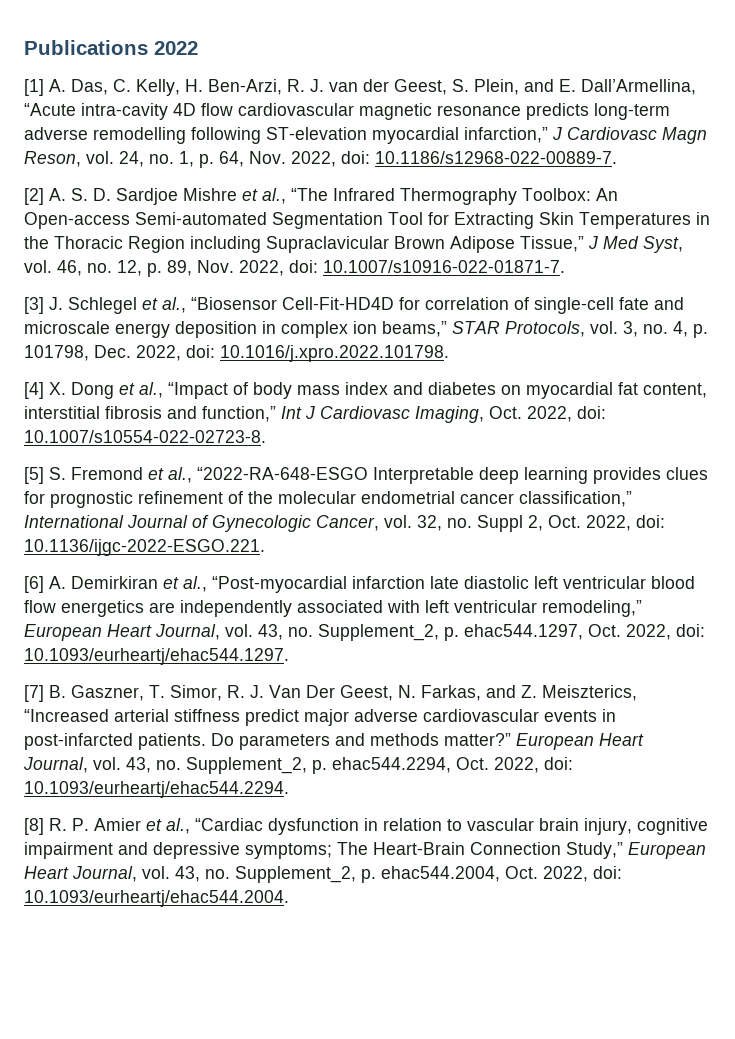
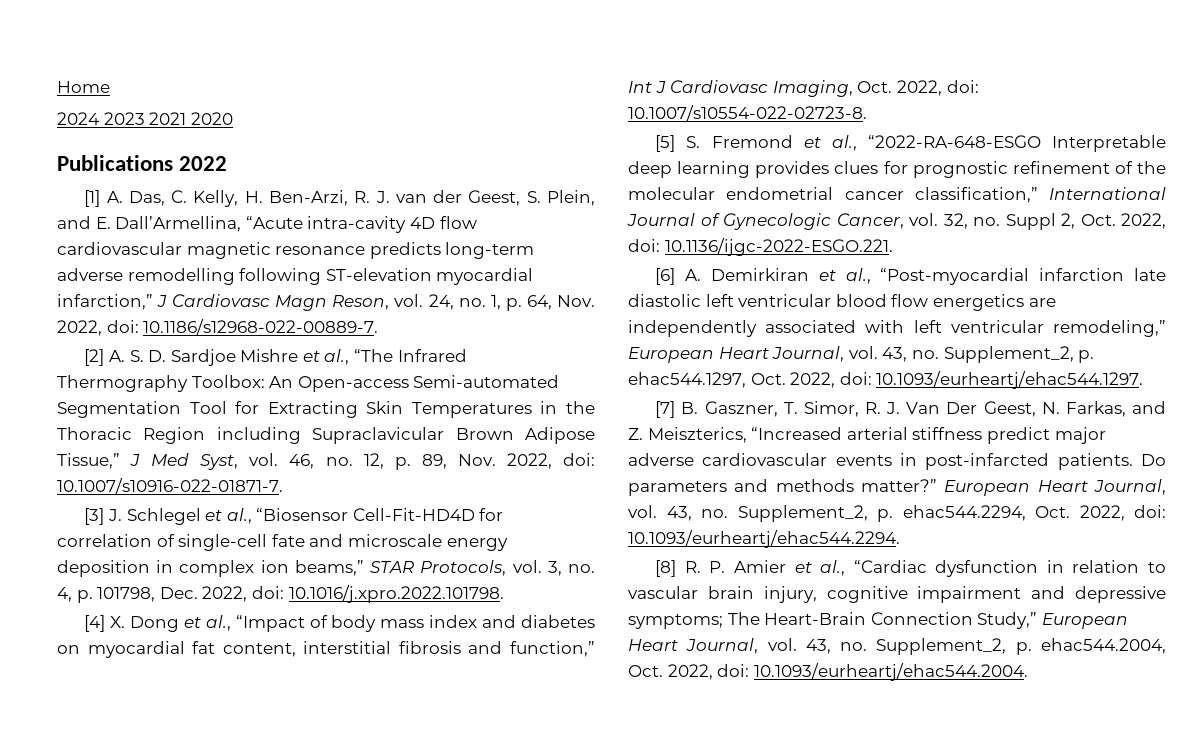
(24, 47) none -> [57,81,110,93] [57,112,233,125] Home // 2024 2023 2021 2020 //

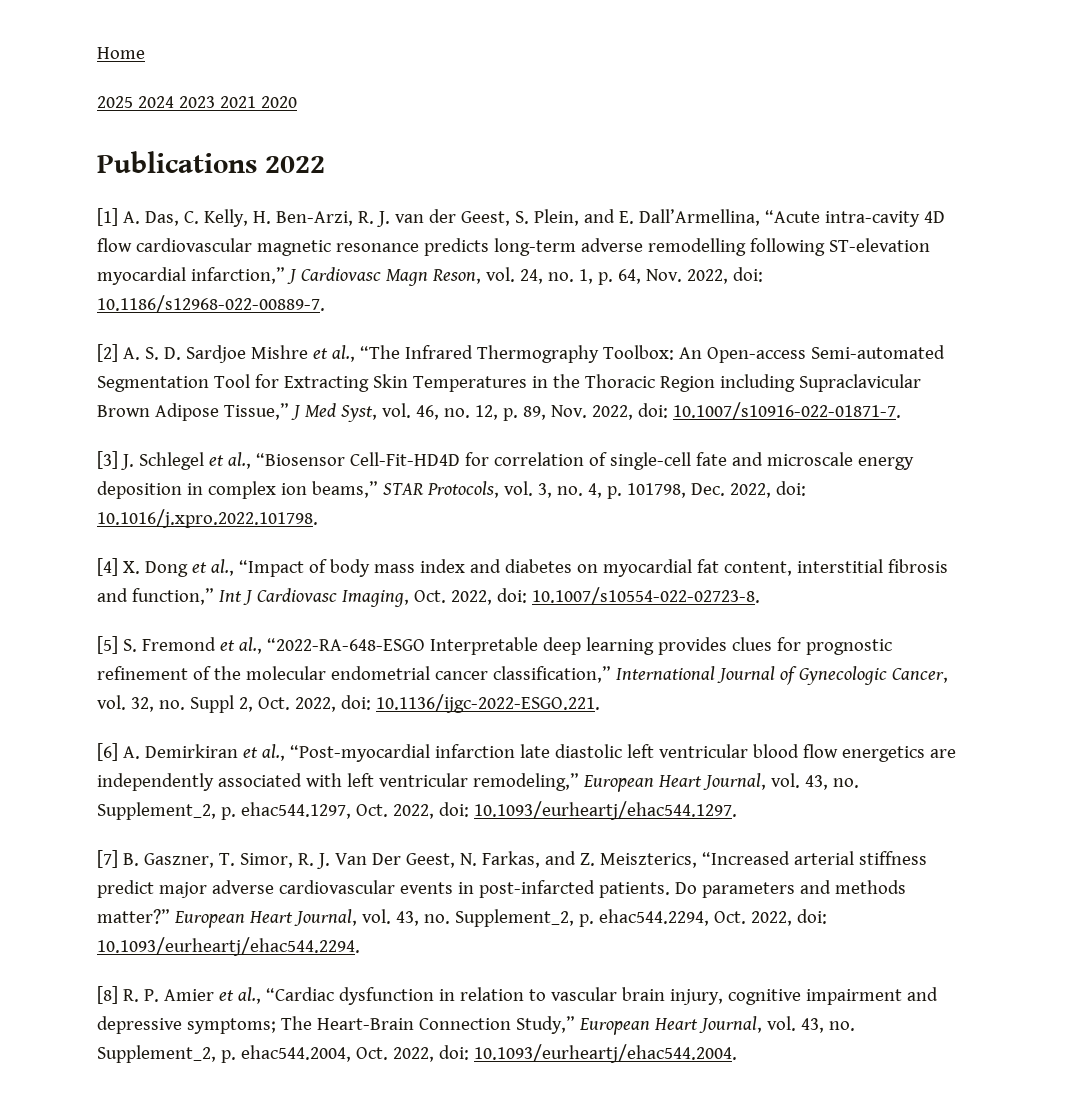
(110, 87) none -> [97,96,133,108] 2025

